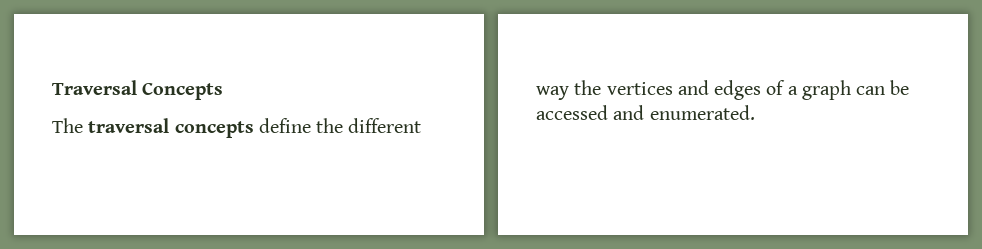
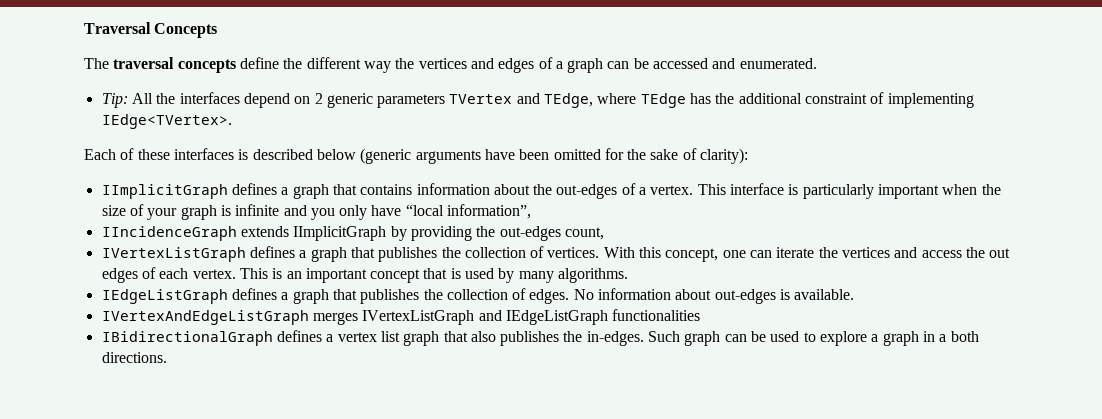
(755, 112) none -> [101,92,974,108] [101,114,232,129] [84,148,749,164] [101,183,1001,199] [101,204,532,220] [101,226,604,241] [101,246,1011,262] [101,267,629,283] [101,288,855,304] [101,309,701,325] [101,330,979,346] [101,352,167,363] // Tip: All the interfaces depend on 2 generic parameters TVertex and TEdge, where TEdge has the additional constraint of implementing IEdge<TVertex>. // Each of these interfaces is described below (generic arguments have been omitted for the sake of clarity): // IImplicitGraph defines a graph that contains information about the out-edges of a vertex. This interface is particularly important when the size of your graph is infinite and you only have “local information”, // IIncidenceGraph extends IImplicitGraph by providing the out-edges count, // IVertexListGraph defines a graph that publishes the collection of vertices. With this concept, one can iterate the vertices and access the out edges of each vertex. This is an important concept that is used by many algorithms. // IEdgeListGraph defines a graph that publishes the collection of edges. No information about out-edges is available. // IVertexAndEdgeListGraph merges IVertexListGraph and IEdgeListGraph functionalities // IBidirectionalGraph defines a vertex list graph that also publishes the in-edges. Such graph can be used to explore a graph in a both directions.

